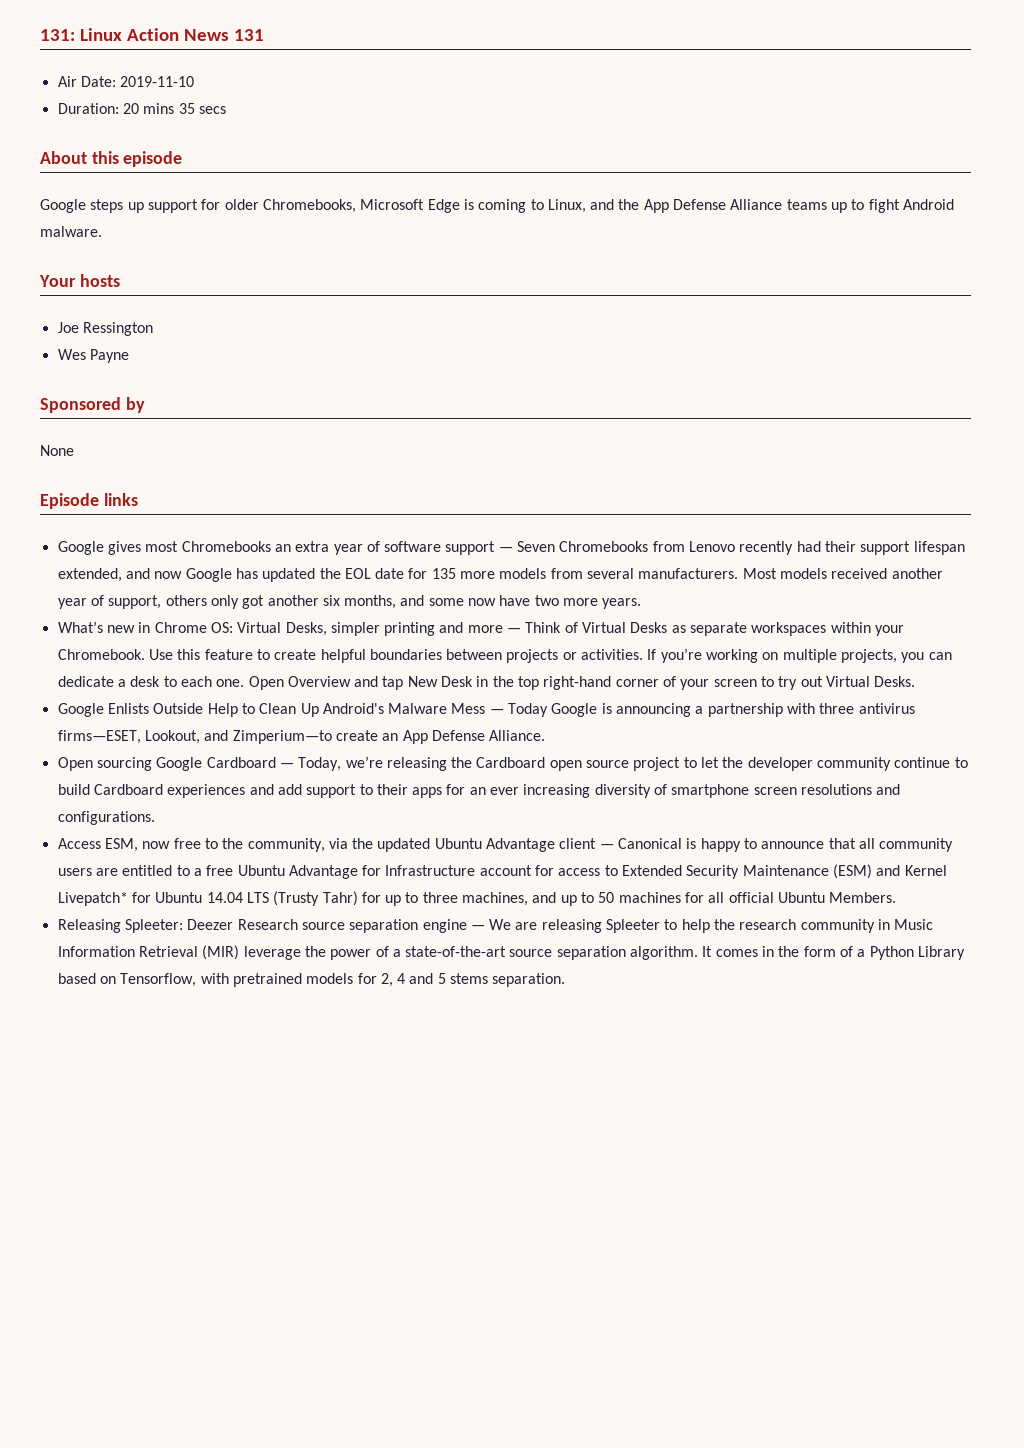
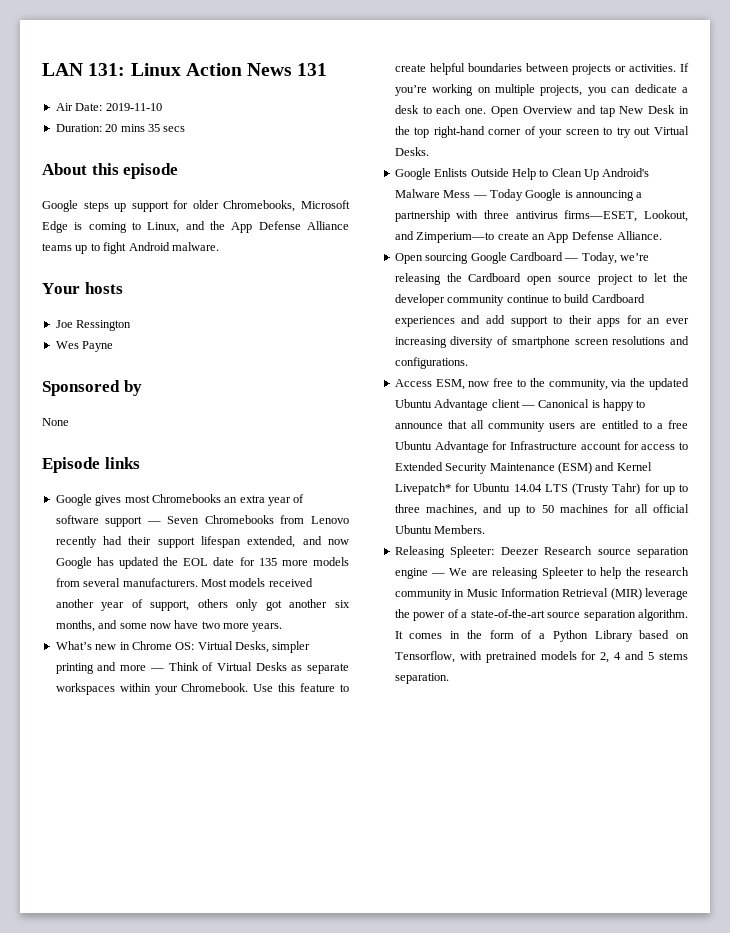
(40, 35) none -> [42,63,83,76] LAN

